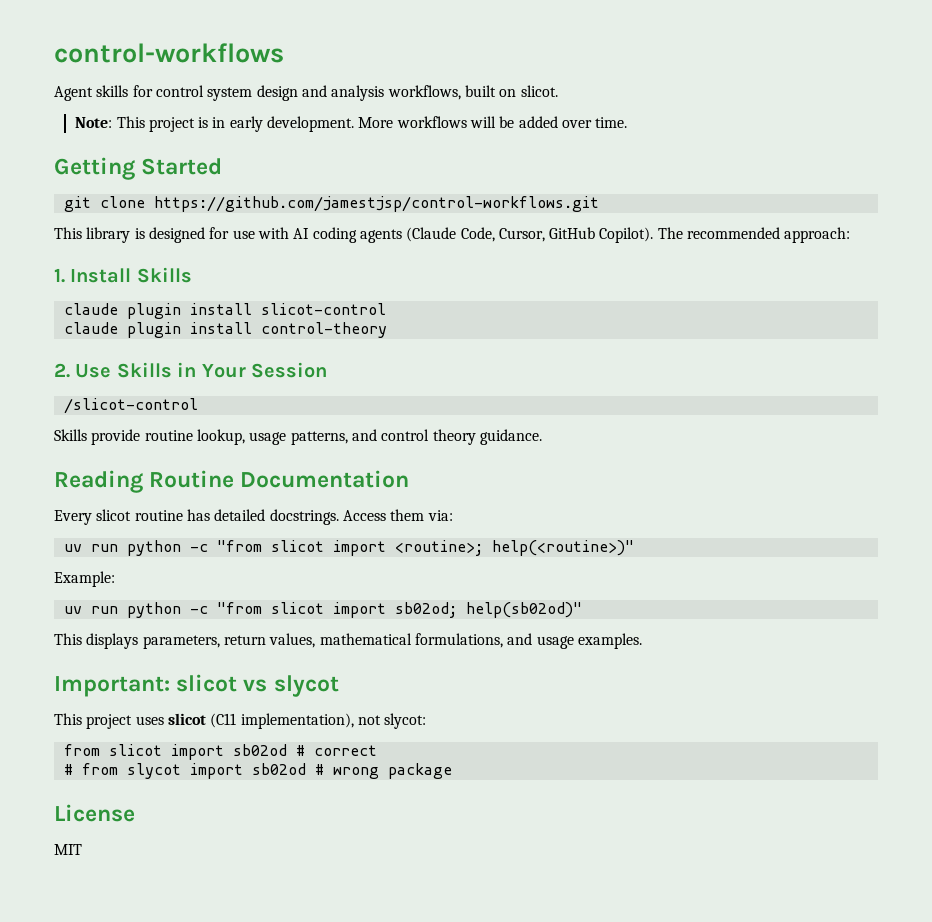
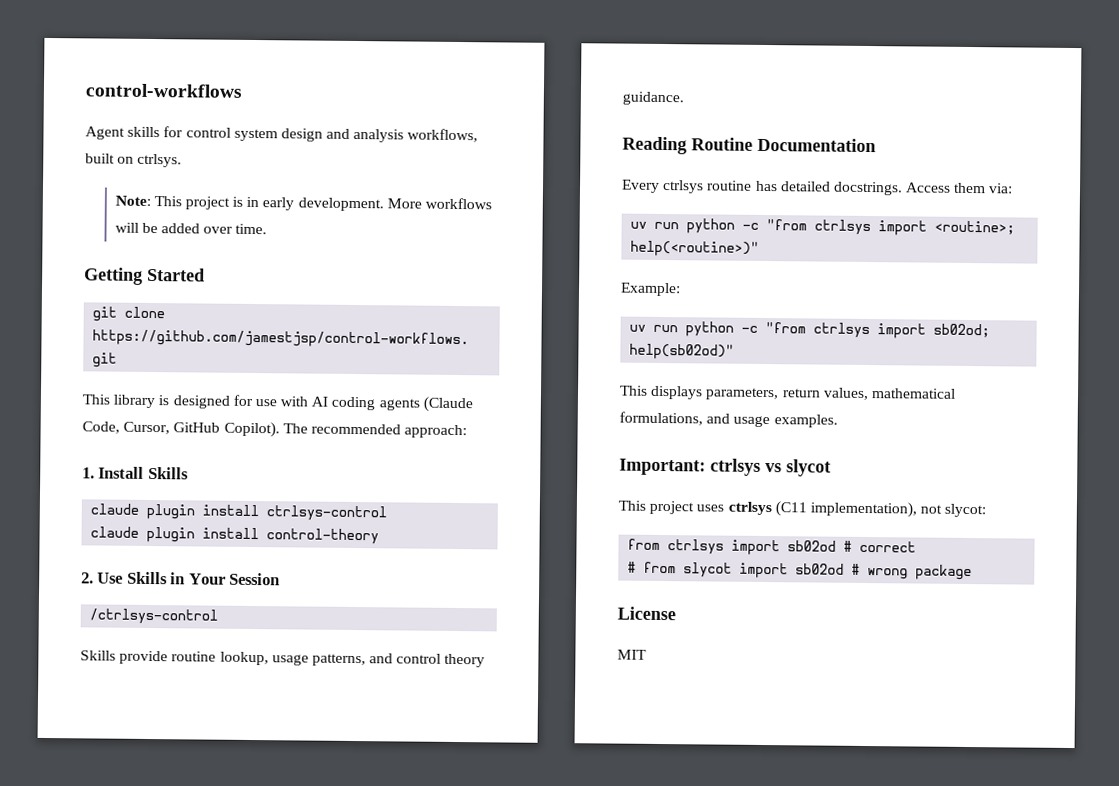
[520,85,558,97] slicot. -> [137,153,183,168] ctrlsys.
[260,303,386,315] slicot-control -> [266,505,388,522] ctrlsys-control
[63,398,198,414] /slicot-control -> [89,608,219,625] /ctrlsys-control
[96,509,132,521] slicot -> [662,180,705,194] ctrlsys
[270,540,324,552] slicot -> [814,219,872,236] ctrlsys
[270,602,324,614] slicot -> [813,322,871,339] ctrlsys
[176,674,238,692] slicot -> [710,458,761,476] ctrlsys
[167,713,206,725] slicot -> [727,501,772,516] ctrlsys
[108,744,162,756] slicot -> [667,539,725,555] ctrlsys

